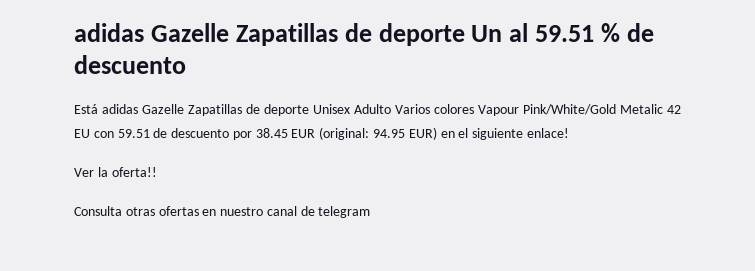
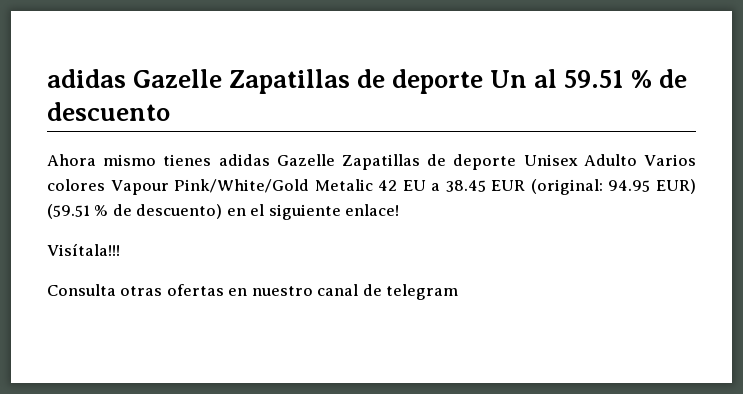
[74,104,98,114] Está -> [47,154,212,166] Ahora mismo tienes
[93,128,252,140] con 59.51 de descuento por -> [431,183,441,191] a
(437, 133) none -> [47,204,223,219] (59.51 % de descuento)
[74,167,157,177] Ver la oferta!! -> [47,243,120,256] Visítala!!!

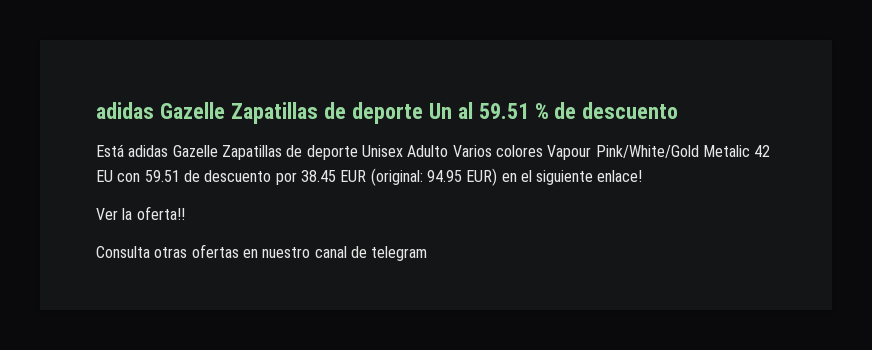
[47,154,212,166] Ahora mismo tienes -> [96,144,124,157] Está
[431,183,441,191] a -> [117,170,297,185] con 59.51 de descuento por
[47,204,223,219] (59.51 % de descuento) -> (498, 177) none
[47,243,120,256] Visítala!!! -> [96,206,185,220] Ver la oferta!!

